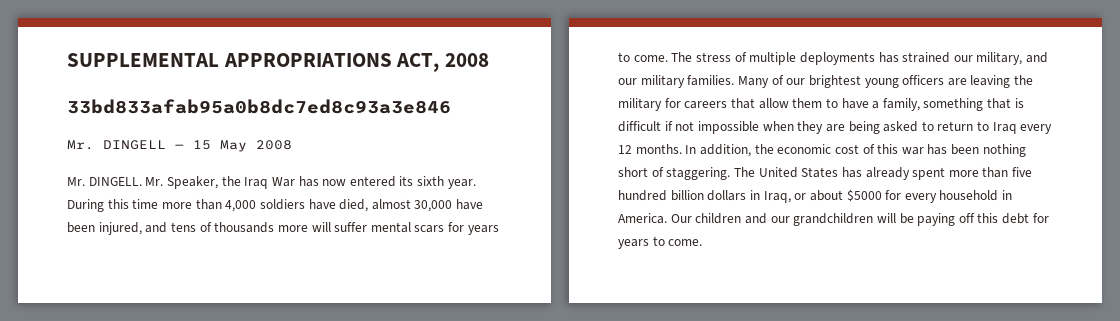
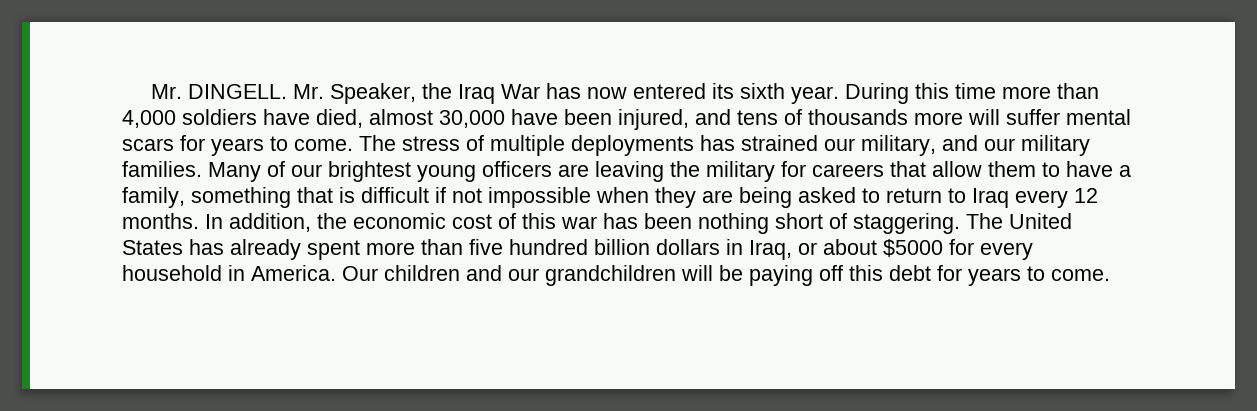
[67,53,490,72] [67,99,451,114] [67,140,292,152] SUPPLEMENTAL APPROPRIATIONS ACT, 2008 // 33bd833afab95a0b8dc7ed8c93a3e846 // Mr. DINGELL — 15 May 2008 // -> (151, 91) none

